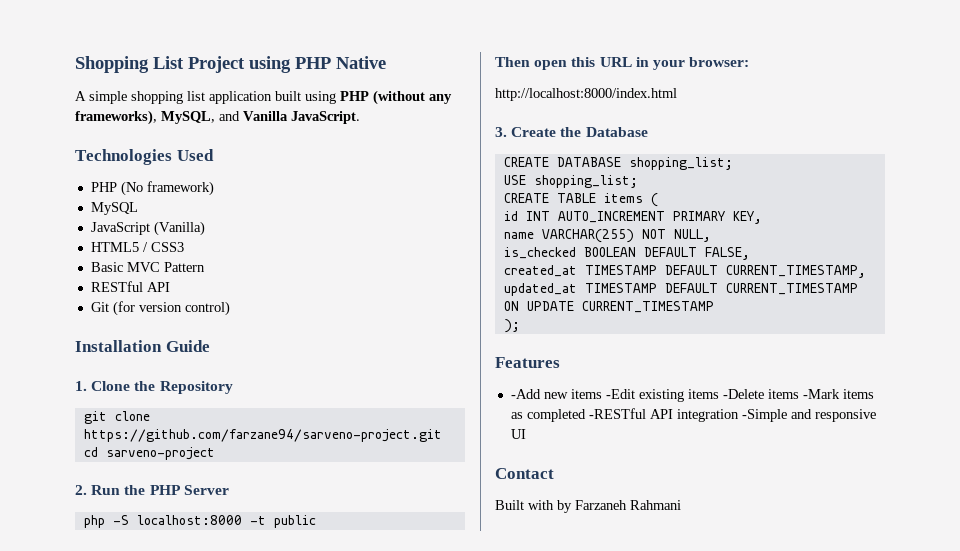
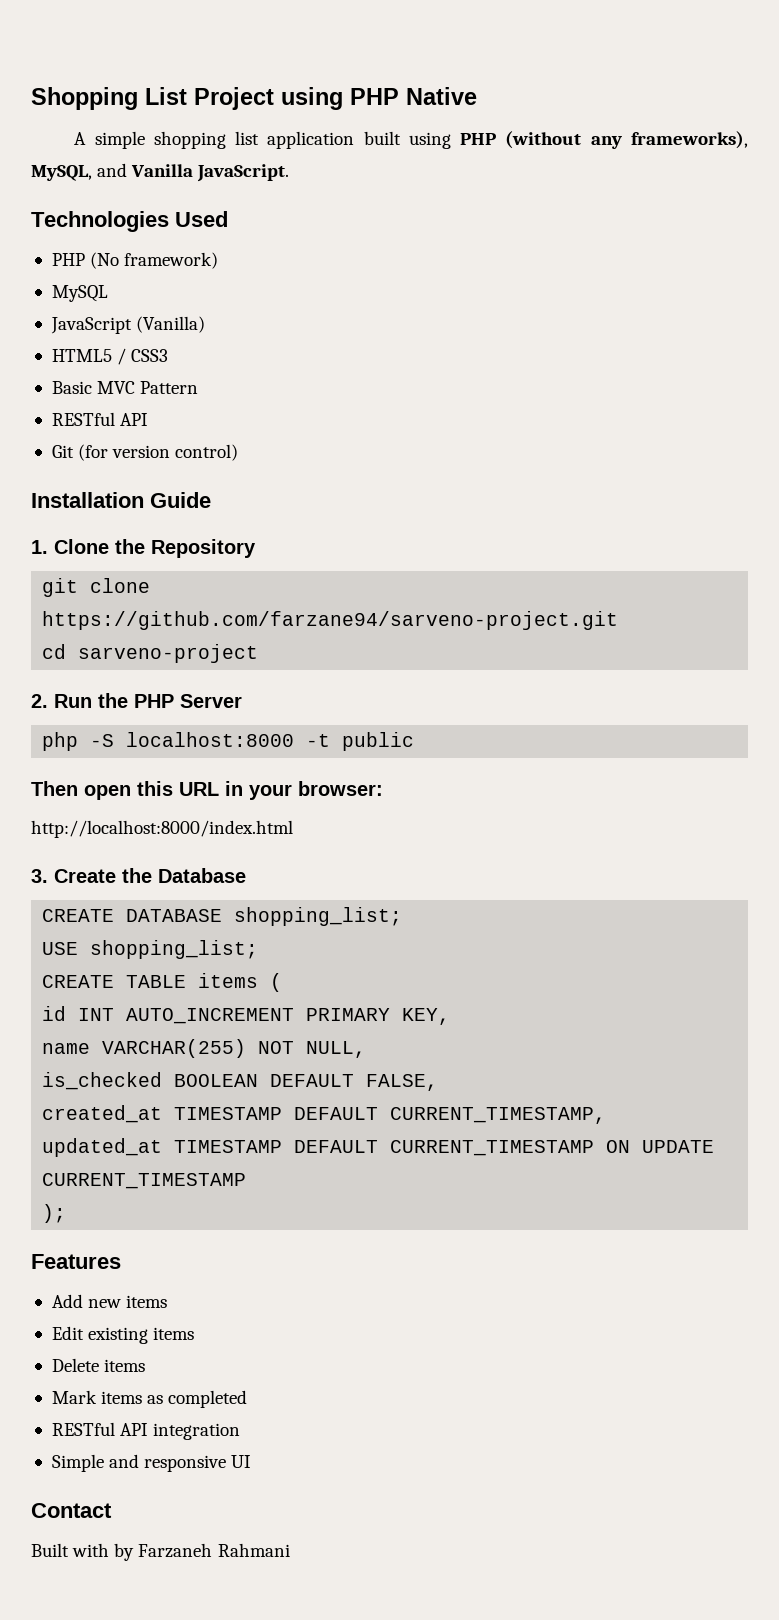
[510,389,541,399] -Add -> [51,1294,83,1308] Add
[605,389,635,399] -Edit -> [51,1326,84,1340] // Edit
[722,389,840,399] -Delete items -Mark -> [51,1358,146,1372] [51,1390,97,1404] // Delete items // Mark
[588,408,646,419] -RESTful -> [51,1422,115,1436] // RESTful
[741,409,787,422] -Simple -> [51,1454,104,1472] // Simple

